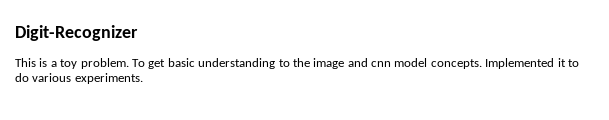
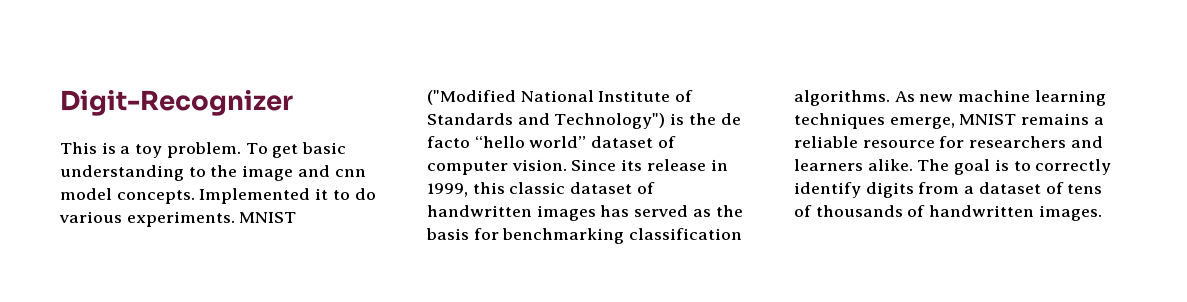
(143, 78) none -> [239,212,297,223] [427,90,694,105] [427,113,741,129] [427,136,676,148] [427,159,728,175] [427,182,655,197] [427,205,743,221] [426,228,743,244] [794,90,1106,106] [794,113,1104,129] [794,136,1103,148] [794,159,1112,175] [794,182,1103,198] [794,205,1102,221] MNIST ("Modified National Institute of Standards and Technology") is the de facto “hello world” dataset of computer vision. Since its release in 1999, this classic dataset of handwritten images has served as the basis for benchmarking classification algorithms. As new machine learning techniques emerge, MNIST remains a reliable resource for researchers and learners alike. The goal is to correctly identify digits from a dataset of tens of thousands of handwritten images.

